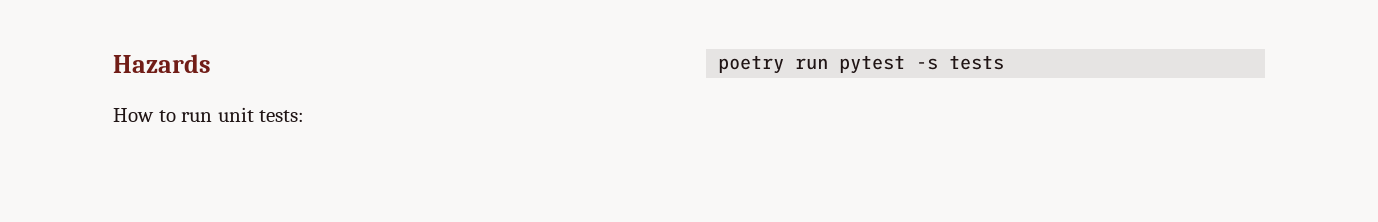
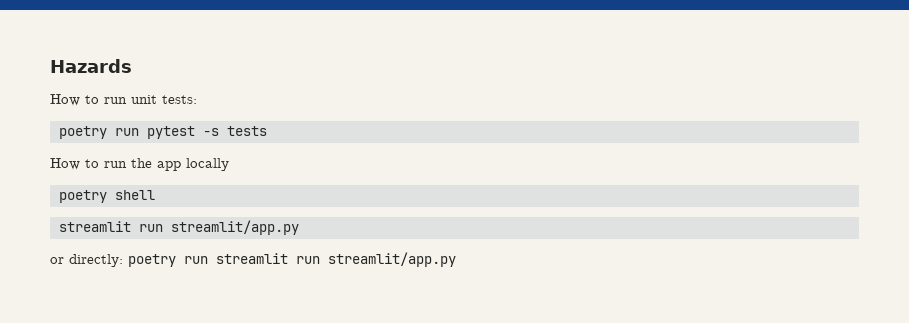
(1005, 62) none -> [50,158,229,171] [58,190,155,203] [58,220,299,235] [50,252,456,267] // How to run the app locally // poetry shell // streamlit run streamlit/app.py // or directly: poetry run streamlit run streamlit/app.py

